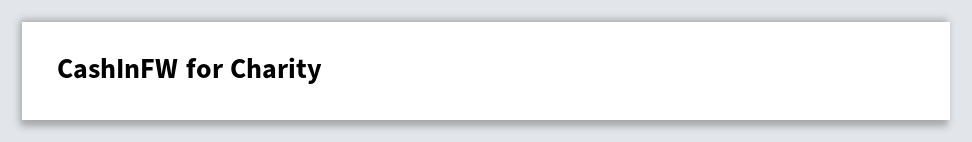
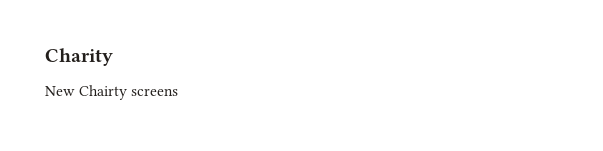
[57,58,224,79] CashInFW for -> (45, 57) none
(323, 70) none -> [45,85,179,100] // New Chairty screens

